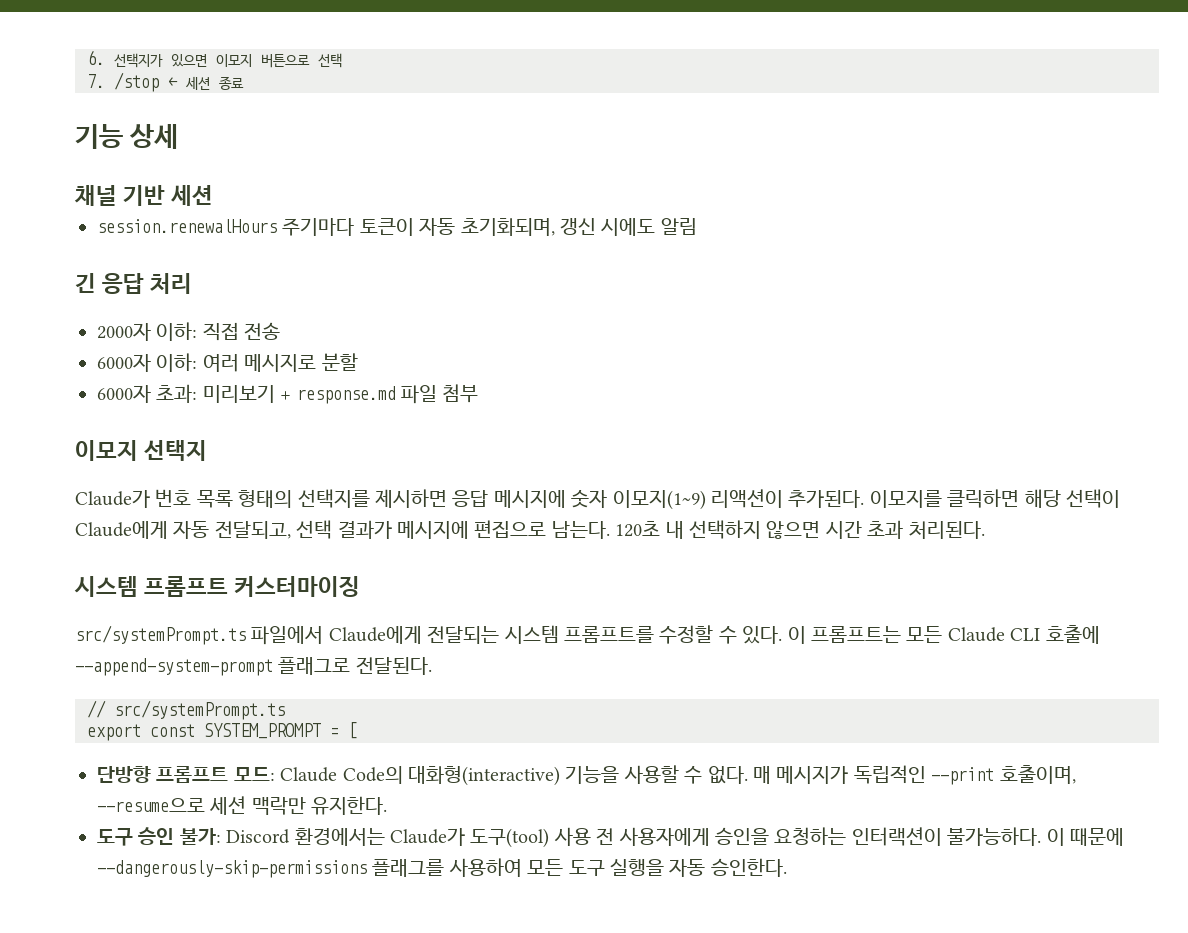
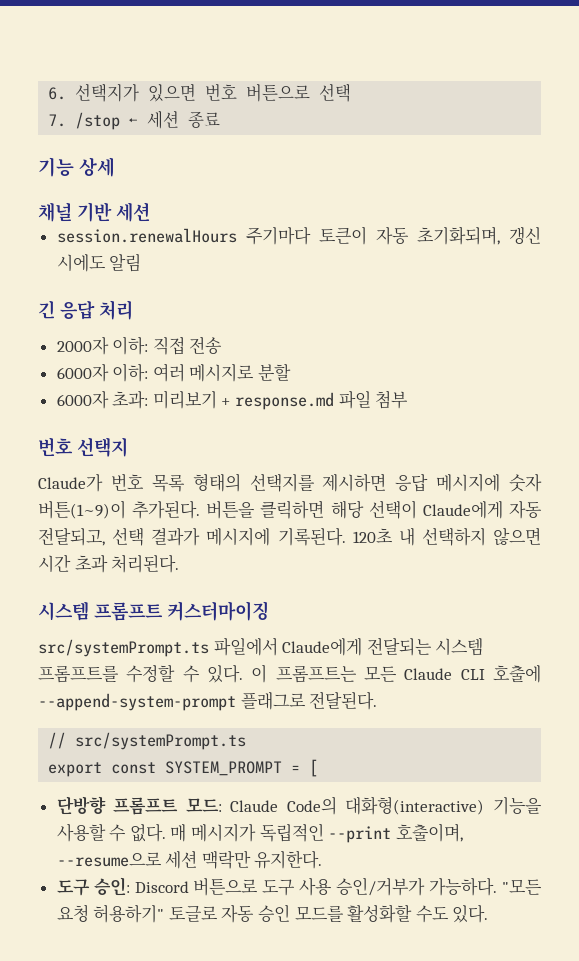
[216,54,252,67] 이모지 -> [205,83,238,101] 번호
[75,440,138,461] 이모지 -> [38,437,73,457] 번호
[612,489,942,510] 이모지(1~9) 리액션이 추가된다. 이모지를 -> [38,500,256,519] 버튼(1~9)이 추가된다. 버튼을
[474,520,610,539] 편집으로 남는다. -> [277,528,346,546] 기록된다.
[138,827,1124,848] [97,858,787,878] 승인 불가: Discord 환경에서는 Claude가 도구(tool) 사용 전 사용자에게 승인을 요청하는 인터랙션이 불가능하다. 이 때문에 --dangerously-skip-permissions 플래그를 사용하여 모든 도구 실행을 자동 승인한다. -> [93,877,542,896] [56,904,489,923] 승인: Discord 버튼으로 도구 사용 승인/거부가 가능하다. "모든 요청 허용하기" 토글로 자동 승인 모드를 활성화할 수도 있다.

